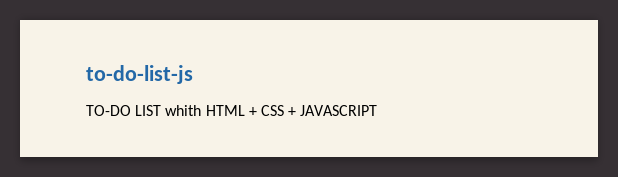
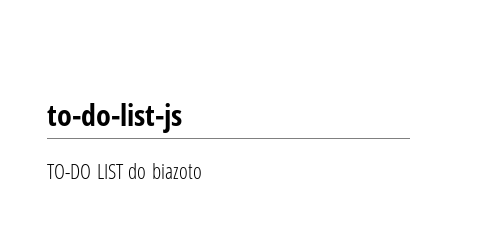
[165,105,378,116] whith HTML + CSS + JAVASCRIPT -> [128,163,203,179] do biazoto

